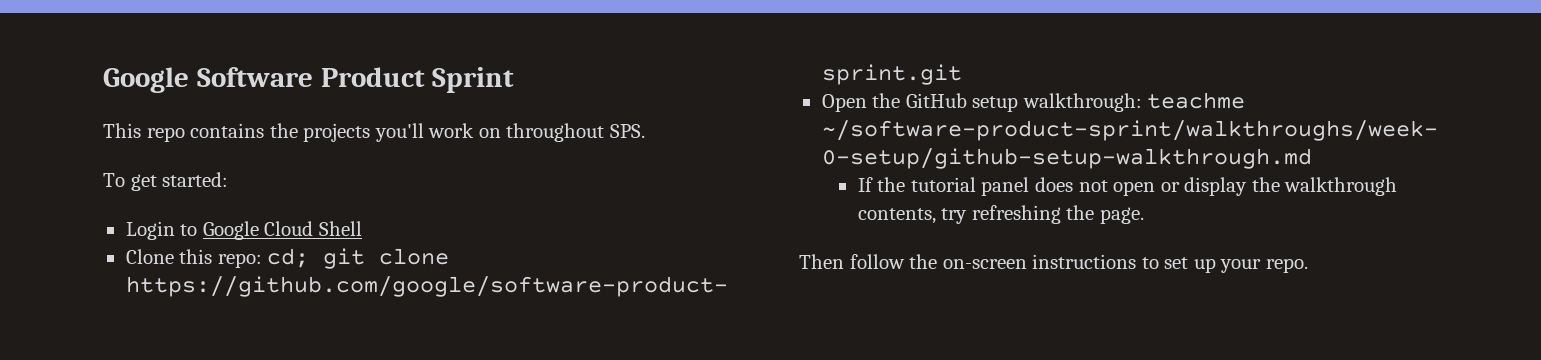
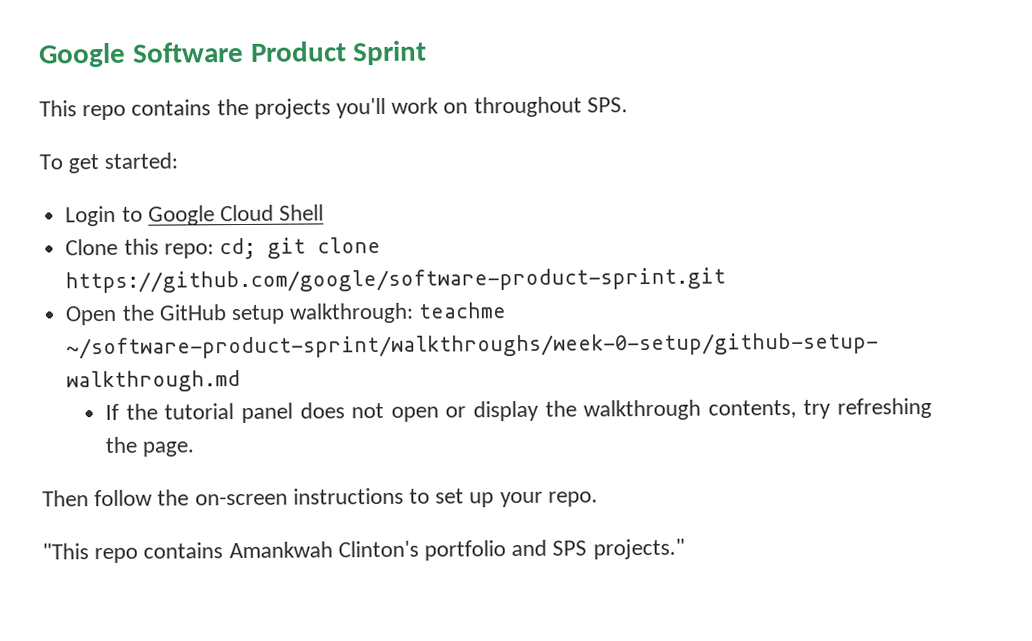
(1308, 265) none -> [42,538,685,564] // "This repo contains Amankwah Clinton's portfolio and SPS projects."

